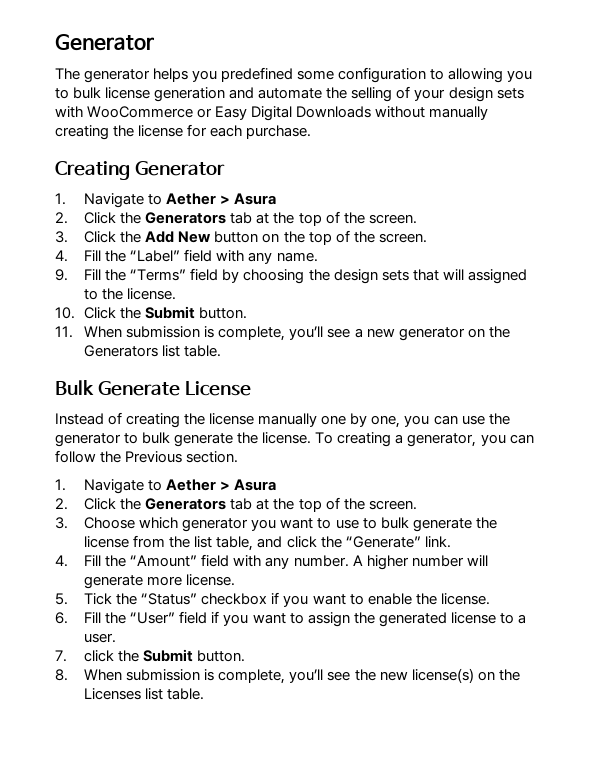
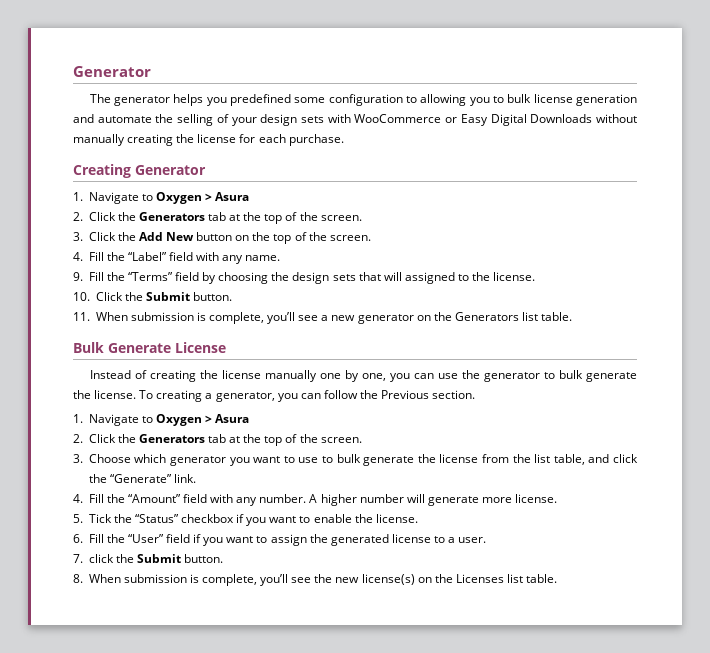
[166,193,217,205] Aether -> [155,192,202,204] Oxygen
[166,479,217,491] Aether -> [155,414,202,426] Oxygen

